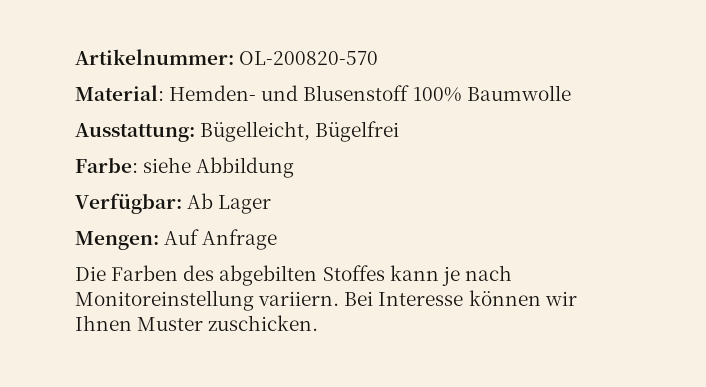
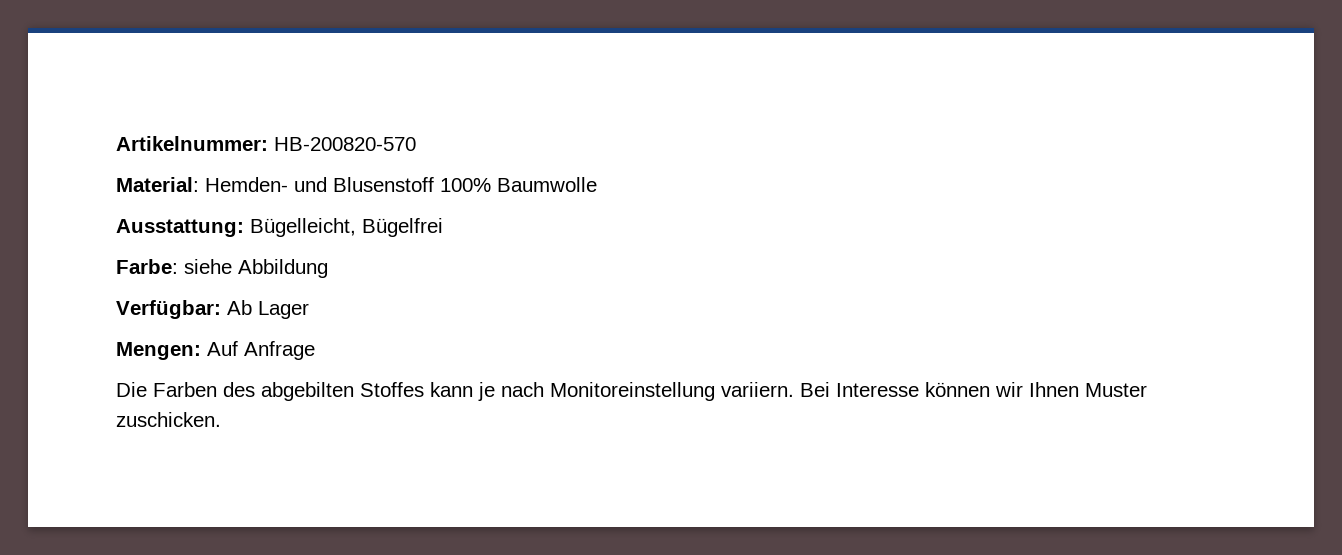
[239,51,379,65] OL-200820-570 -> [274,137,416,151] HB-200820-570

